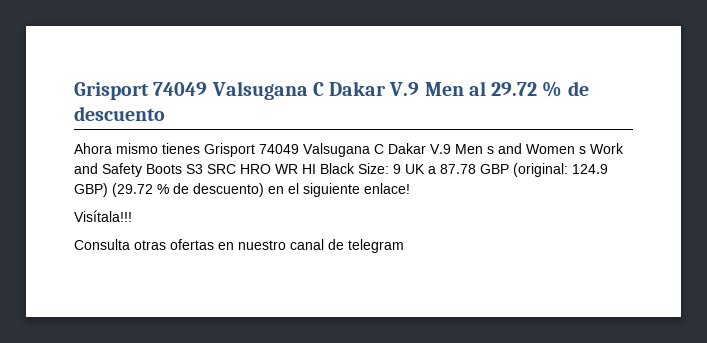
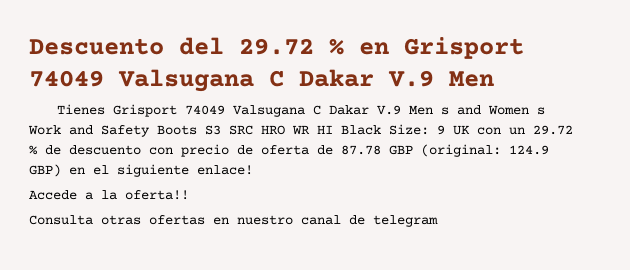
[74,81,589,100] [74,106,165,121] [74,143,200,154] Grisport 74049 Valsugana C Dakar V.9 Men al 29.72 % de descuento // Ahora mismo tienes -> [29,37,524,59] [29,69,494,92] [57,104,106,115] Descuento del 29.72 % en Grisport 74049 Valsugana C Dakar V.9 Men // Tienes
[428,166,436,174] a -> [477,125,573,135] [29,144,333,157] con un 29.72 % de descuento con precio de oferta de
[112,183,264,197] (29.72 % de descuento) -> (61, 170) none
[74,210,132,222] Visítala!!! -> [29,190,189,200] Accede a la oferta!!

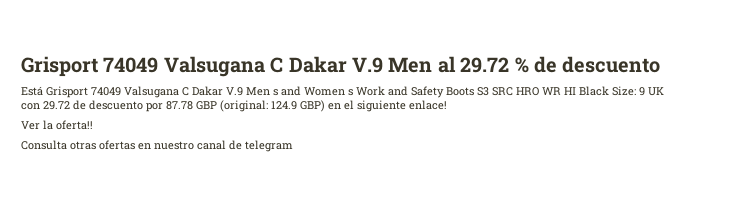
[29,37,524,59] [29,69,494,92] [57,104,106,115] Descuento del 29.72 % en Grisport 74049 Valsugana C Dakar V.9 Men // Tienes -> [21,56,661,77] [21,86,43,96] Grisport 74049 Valsugana C Dakar V.9 Men al 29.72 % de descuento // Está
[509,125,573,135] [29,144,333,157] un 29.72 % de descuento con precio de oferta de -> [43,100,163,112] 29.72 de descuento por
[29,190,93,200] Accede a -> [21,121,40,130] Ver

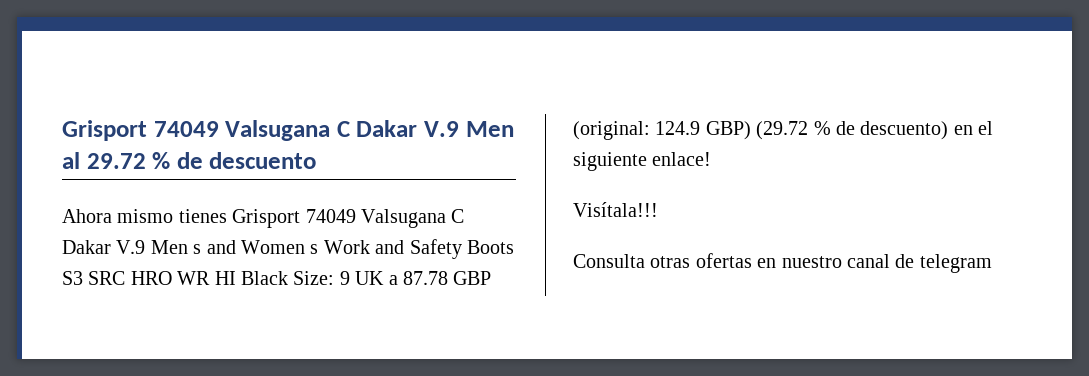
[21,86,43,96] Está -> [62,209,227,223] Ahora mismo tienes
[21,100,163,112] con 29.72 de descuento por -> [388,275,398,285] a
(325, 106) none -> [756,121,949,140] (29.72 % de descuento)
[21,120,93,130] Ver la oferta!! -> [573,202,658,217] Visítala!!!

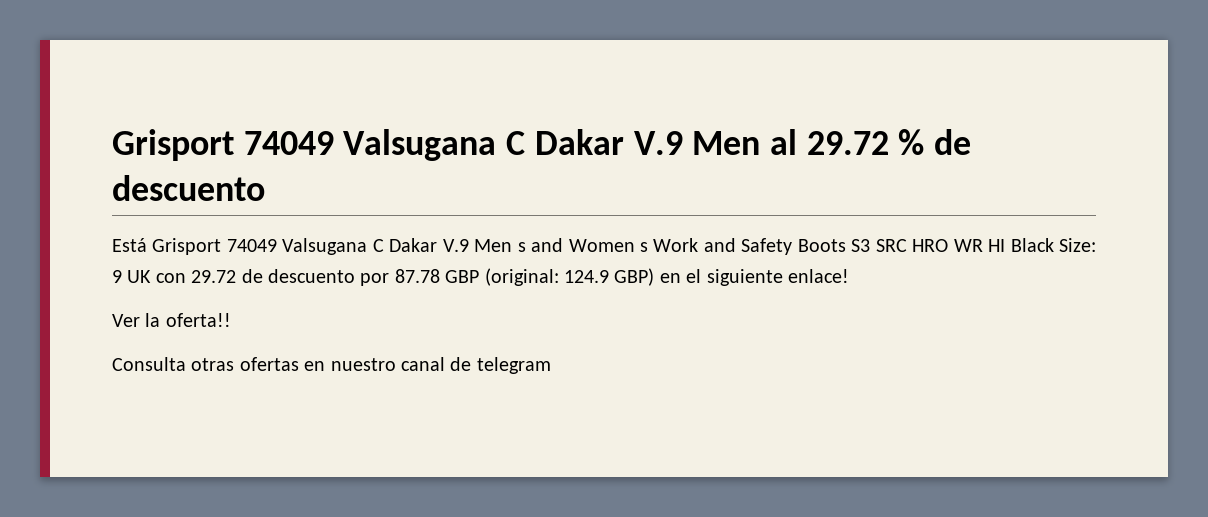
[62,209,227,223] Ahora mismo tienes -> [112,238,147,252] Está
[388,275,398,285] a -> [155,269,390,286] con 29.72 de descuento por
[756,121,949,140] (29.72 % de descuento) -> (655, 277) none
[573,202,658,217] Visítala!!! -> [112,313,231,327] Ver la oferta!!

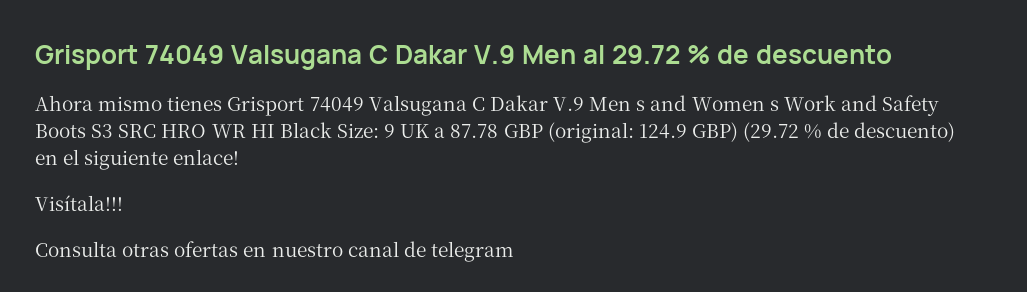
[112,238,147,252] Está -> [35,95,223,111] Ahora mismo tienes
[155,269,390,286] con 29.72 de descuento por -> [434,127,446,138] a
(655, 277) none -> [743,122,956,142] (29.72 % de descuento)
[112,313,231,327] Ver la oferta!! -> [35,195,123,211] Visítala!!!

